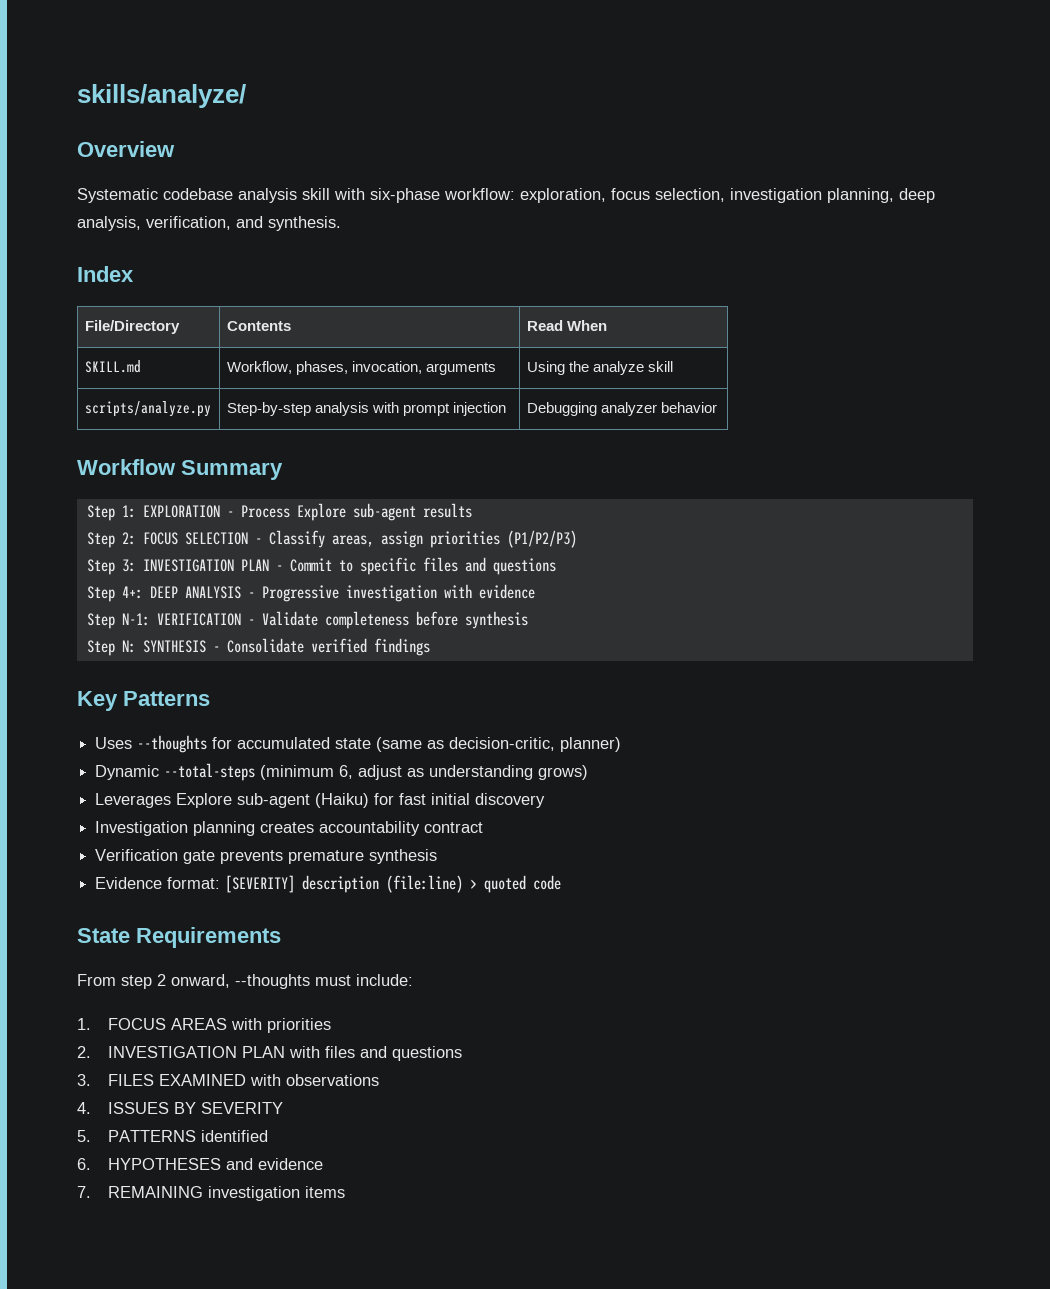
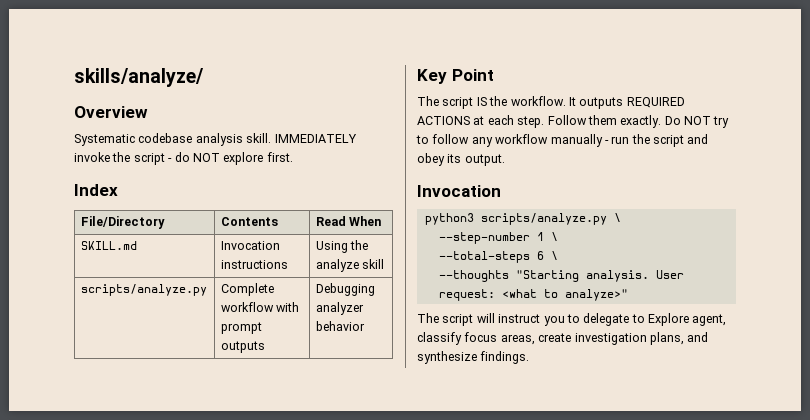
[302,188,935,203] [77,216,341,231] skill with six-phase workflow: exploration, focus selection, investigation planning, deep analysis, verification, and synthesis. -> [246,133,357,143] [74,152,293,165] skill. IMMEDIATELY invoke the script - do NOT explore first.
[226,361,496,375] Workflow, phases, invocation, arguments -> [220,241,280,250] [220,260,288,269] Invocation instructions
[226,402,369,416] Step-by-step analysis -> [220,283,274,296] [220,302,274,312] Complete workflow
[452,402,506,416] injection -> [220,341,265,353] outputs
[77,459,283,480] [86,503,472,521] [86,530,577,548] [86,557,556,575] [86,584,535,602] [86,611,528,629] [86,638,430,656] [77,691,210,711] [95,735,622,753] [95,763,589,781] [95,793,546,808] [95,821,484,836] [95,849,438,864] [95,875,562,893] [77,927,281,948] [77,974,413,989] [77,1018,332,1033] [77,1046,463,1061] [77,1074,380,1086] [77,1102,284,1114] [77,1130,269,1142] [77,1158,324,1170] [77,1186,346,1201] Workflow Summary // Step 1: EXPLORATION - Process Explore sub-agent results // Step 2: FOCUS SELECTION - Classify areas, assign priorities (P1/P2/P3) // Step 3: INVESTIGATION PLAN - Commit to specific files and questions // Step 4+: DEEP ANALYSIS - Progressive investigation with evidence // Step N-1: VERIFICATION - Validate completeness before synthesis // Step N: SYNTHESIS - Consolidate verified findings // Key Patterns // Uses --thoughts for accumulated state (same as decision-critic, planner) // Dynamic --total-steps (minimum 6, adjust as understanding grows) // Leverages Explore sub-agent (Haiku) for fast initial discovery // Investigation planning creates accountability contract // Verification gate prevents premature synthesis // Evidence format: [SEVERITY] description (file:line) > quoted code // State Requirements // From step 2 onward, --thoughts must include: // 1. FOCUS AREAS with priorities // 2. INVESTIGATION PLAN with files and questions // 3. FILES EXAMINED with observations // 4. ISSUES BY SEVERITY // 5. PATTERNS identified // 6. HYPOTHESES and evidence // 7. REMAINING investigation items -> [417,69,494,84] [417,96,685,109] [417,115,730,128] [416,134,709,147] [417,153,505,166] [417,185,501,197] [424,213,621,225] [438,232,558,244] [438,251,558,263] [438,270,684,282] [438,289,628,301] [417,313,727,326] [417,332,709,345] [417,351,530,364] Key Point // The script IS the workflow. It outputs REQUIRED ACTIONS at each step. Follow them exactly. Do NOT try to follow any workflow manually - run the script and obey its output. // Invocation // python3 scripts/analyze.py \ // --step-number 1 \ // --total-steps 6 \ // --thoughts "Starting analysis. User request: <what to analyze>" // The script will instruct you to delegate to Explore agent, classify focus areas, create investigation plans, and synthesize findings.

